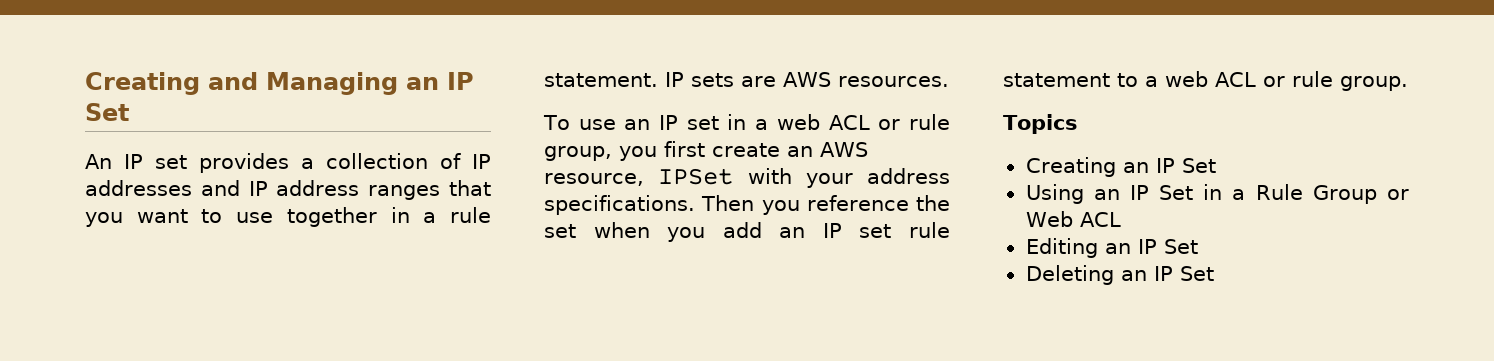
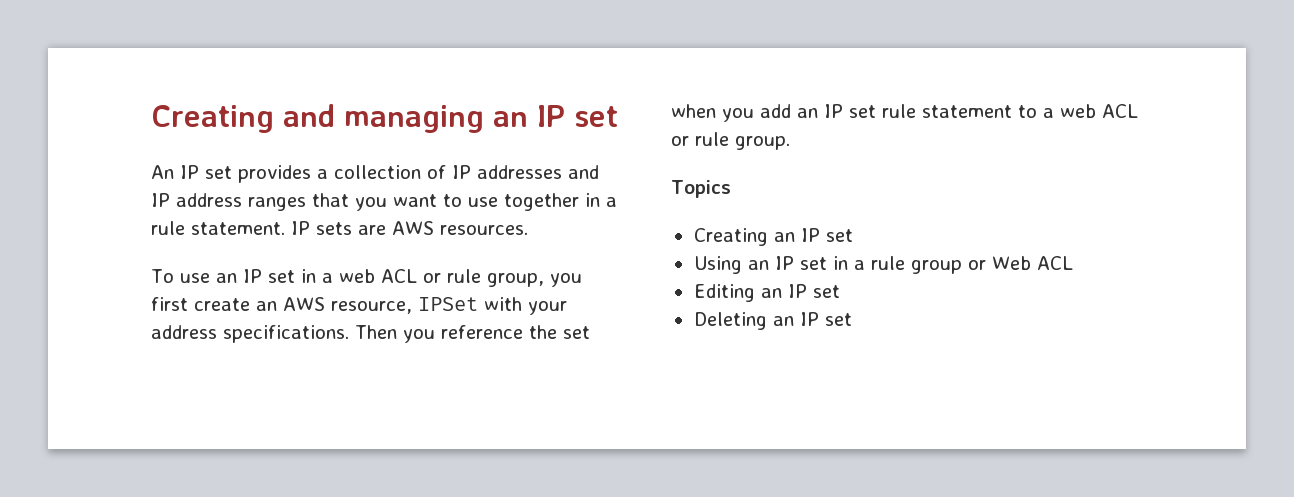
[266,72,474,95] [85,103,129,121] Managing an IP Set -> [344,105,618,133] managing an IP set
[1181,158,1216,173] Set -> [825,229,853,242] set
[1159,184,1377,204] Set in a Rule Group -> [799,256,962,274] set in a rule group
[1163,239,1198,254] Set -> [812,285,840,298] set
[1179,266,1214,281] Set -> [824,313,852,326] set

